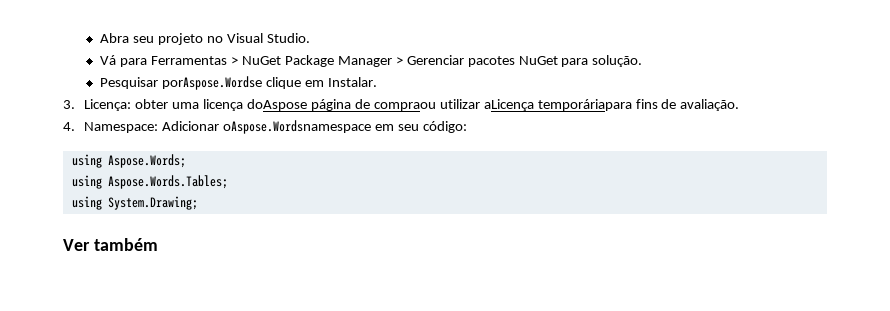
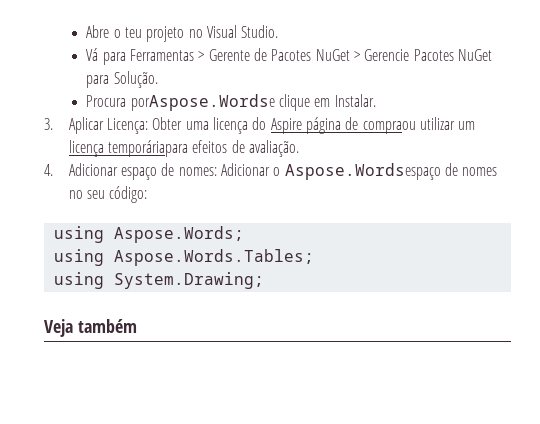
[100,33,155,43] Abra seu -> [86,25,142,38] Abre o teu
[242,55,643,67] [100,77,159,89] NuGet Package Manager > Gerenciar pacotes NuGet para solução. // Pesquisar -> [208,48,492,61] [86,71,158,88] [86,95,127,107] Gerente de Pacotes NuGet > Gerencie Pacotes NuGet para Solução. // Procura
[84,99,740,111] [63,120,395,134] Licença: obter uma licença doAspose página de compraou utilizar aLicença temporáriapara fins de avaliação. // 4. Namespace: Adicionar oAspose.Wordsnamespace em -> [68,117,476,134] [68,140,300,157] [44,163,498,180] [68,190,83,199] Aplicar Licença: Obter uma licença do Aspire página de compraou utilizar um licença temporáriapara efeitos de avaliação. // 4. Adicionar espaço de nomes: Adicionar o Aspose.Wordsespaço de nomes no
[63,239,90,251] Ver -> [44,319,73,337] Veja

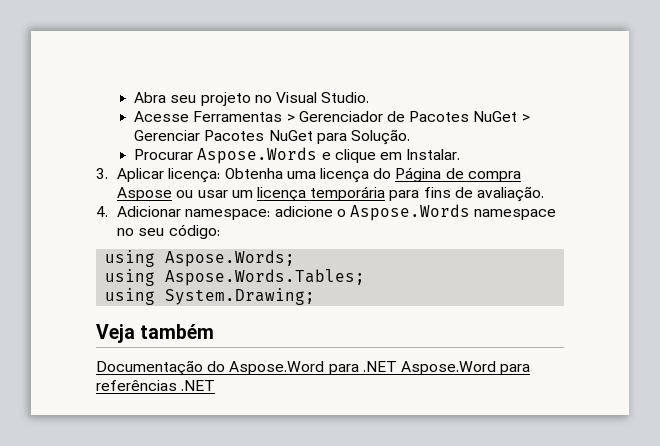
[86,25,142,38] Abre o teu -> [134,92,197,103] Abra seu
[86,48,126,65] Vá para -> [134,111,190,122] Acesse
[208,49,250,61] Gerente -> [298,111,383,122] Gerenciador
[364,49,410,61] Gerencie -> [134,130,201,141] Gerenciar
[86,94,275,111] Procura porAspose.Wordse -> [134,147,331,164] Procurar Aspose.Words e
[107,117,183,134] Licença: Obter -> [168,168,283,183] licença: Obtenha
[270,117,476,134] [68,140,300,157] [44,163,498,180] Aspire página de compraou utilizar um licença temporáriapara efeitos de avaliação. // 4. Adicionar espaço de nomes: Adicionar o Aspose.Wordsespaço de nomes -> [395,167,521,182] [117,186,544,202] [96,204,557,221] Página de compra Aspose ou usar um licença temporária para fins de avaliação. // 4. Adicionar namespace: adicione o Aspose.Words namespace
(137, 326) none -> [96,360,531,376] [96,380,216,391] // Documentação do Aspose.Word para .NET Aspose.Word para referências .NET

